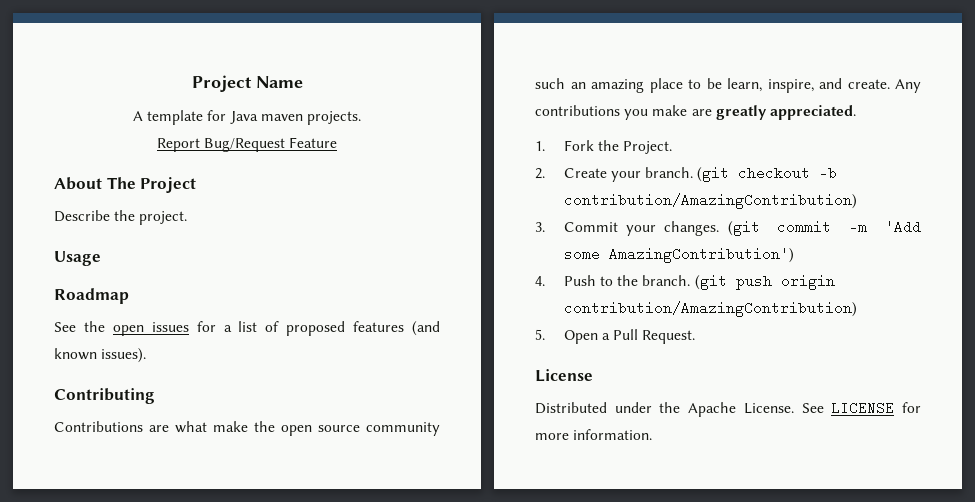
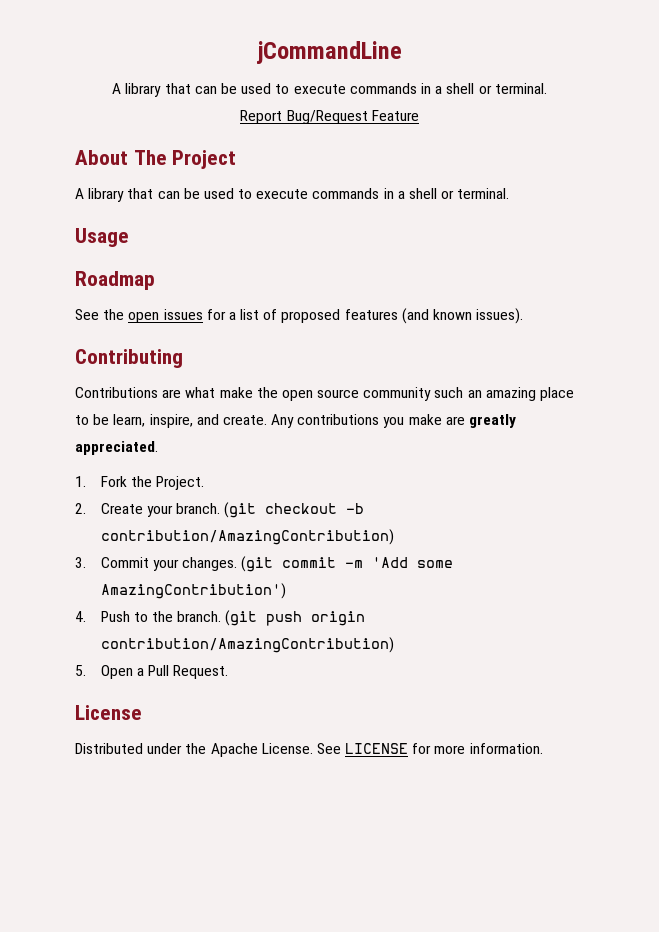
[191,75,303,92] [133,110,361,125] Project Name // A template for Java maven projects. -> [256,41,402,64] [112,83,547,97] jCommandLine // A library that can be used to execute commands in a shell or terminal.
[54,210,188,225] Describe the project. -> [75,188,510,202] A library that can be used to execute commands in a shell or terminal.

